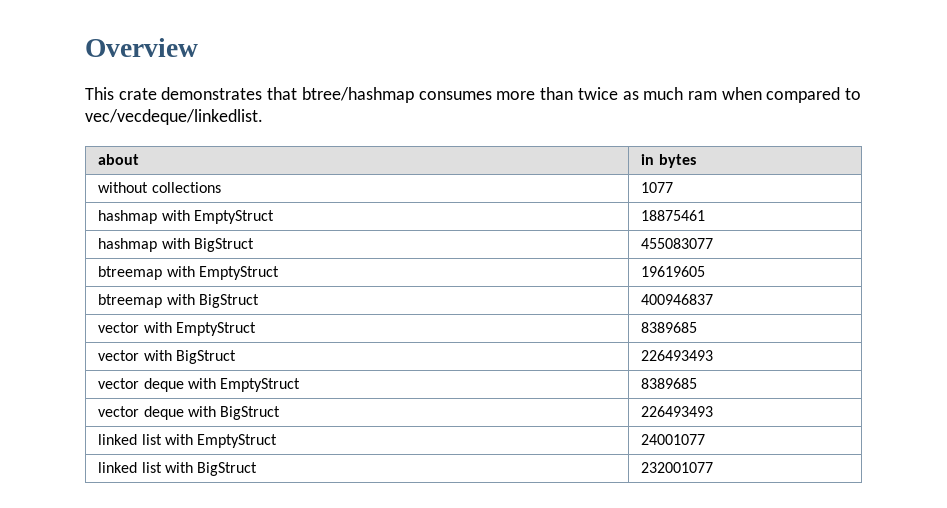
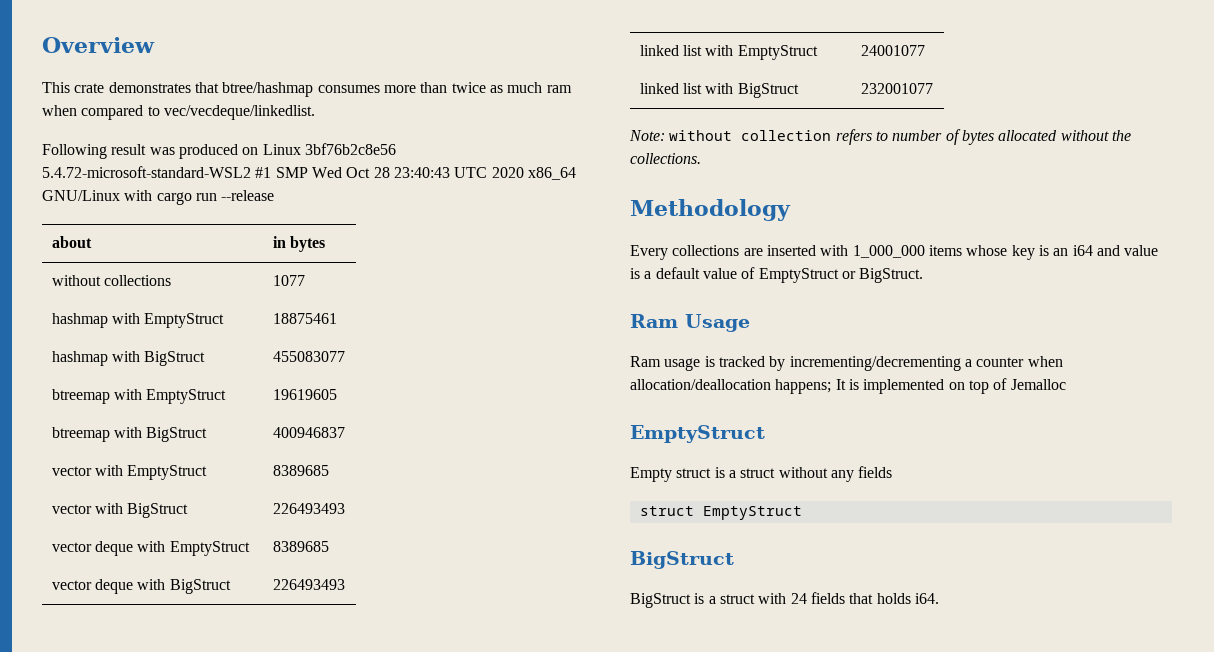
(263, 117) none -> [42,143,396,159] [42,166,576,180] [42,190,275,205] // Following result was produced on Linux 3bf76b2c8e56 5.4.72-microsoft-standard-WSL2 #1 SMP Wed Oct 28 23:40:43 UTC 2020 x86_64 GNU/Linux with cargo run --release
(714, 467) none -> [629,129,1131,145] [630,153,701,164] [630,199,791,221] [630,245,1159,260] [630,267,924,283] [630,314,750,332] [630,356,1063,371] [630,378,1066,394] [630,425,765,443] [630,466,893,482] [639,506,802,520] [630,551,734,569] [630,592,939,608] // Note: without collection refers to number of bytes allocated without the collections. // Methodology // Every collections are inserted with 1_000_000 items whose key is an i64 and value is a default value of EmptyStruct or BigStruct. // Ram Usage // Ram usage is tracked by incrementing/decrementing a counter when allocation/deallocation happens; It is implemented on top of Jemalloc // EmptyStruct // Empty struct is a struct without any fields // struct EmptyStruct // BigStruct // BigStruct is a struct with 24 fields that holds i64.

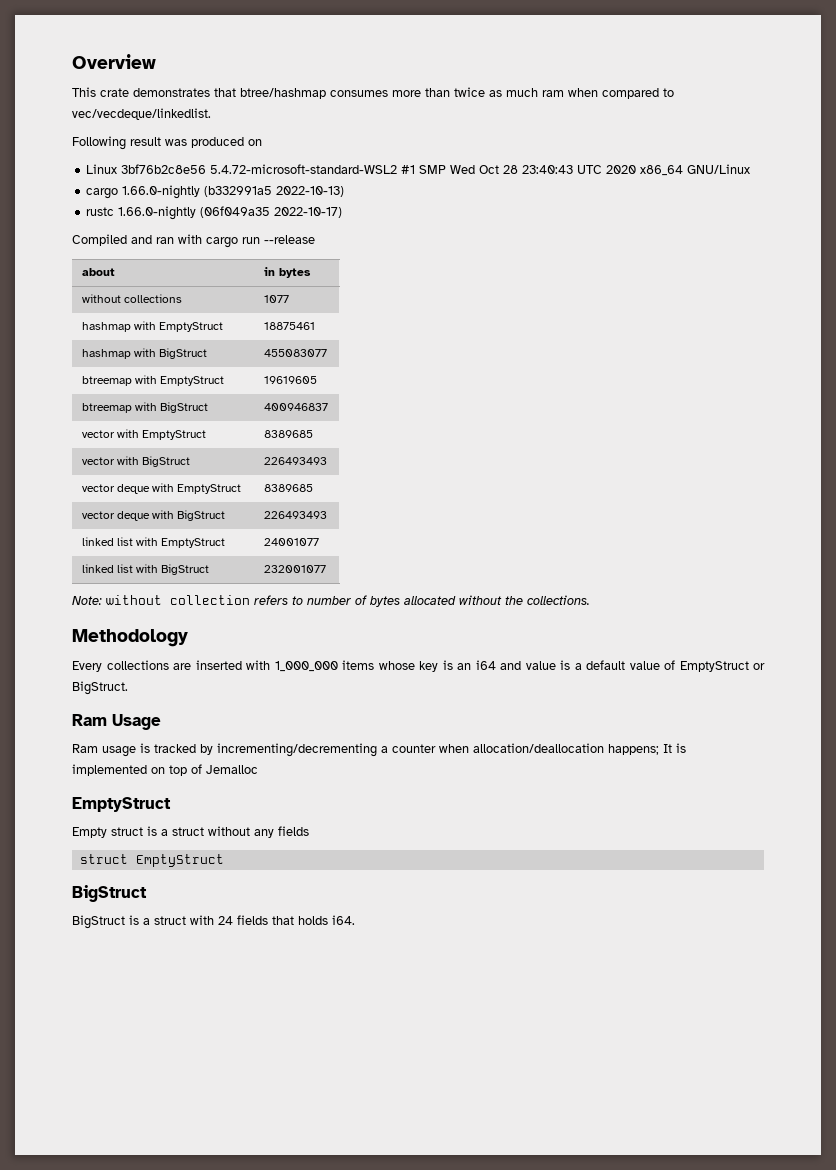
(259, 151) none -> (262, 142) //
(120, 195) none -> [86,185,345,199] [86,206,343,220] [72,234,174,246] // cargo 1.66.0-nightly (b332991a5 2022-10-13) // rustc 1.66.0-nightly (06f049a35 2022-10-17) // Compiled and ran

